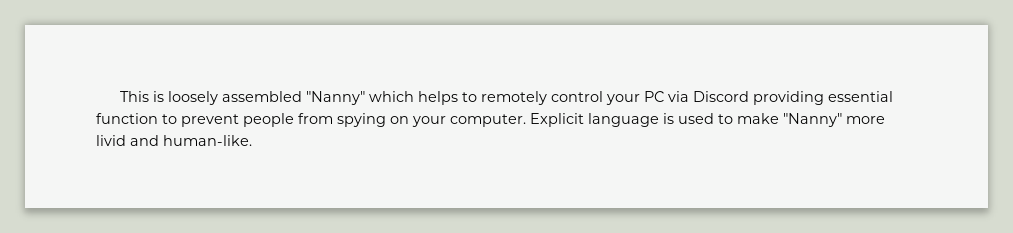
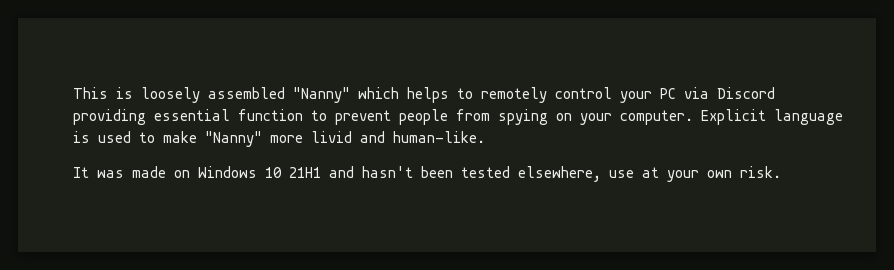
(252, 140) none -> [73,166,781,182] // It was made on Windows 10 21H1 and hasn't been tested elsewhere, use at your own risk.

